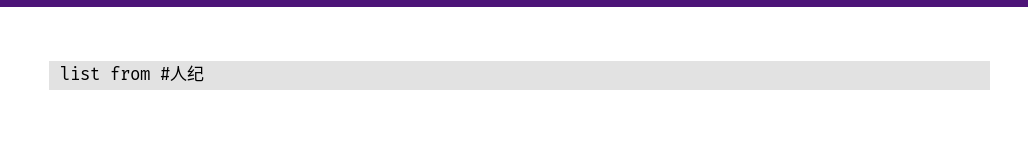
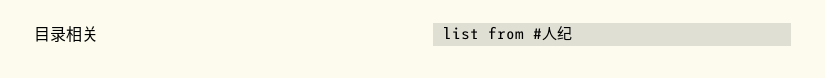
(59, 73) none -> [34,26,98,42] 目录相关 //

